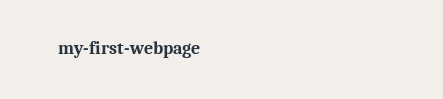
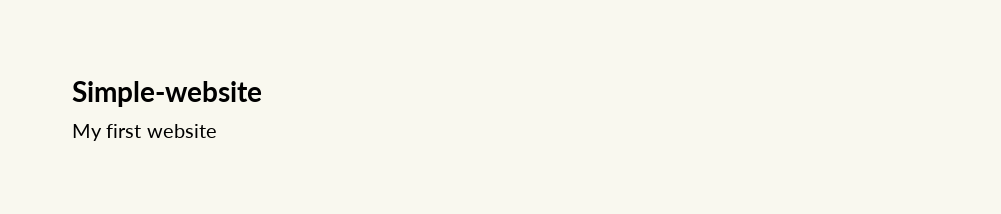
[58,41,200,58] my-first-webpage -> [72,81,262,107] [72,124,217,141] Simple-website // My first website

